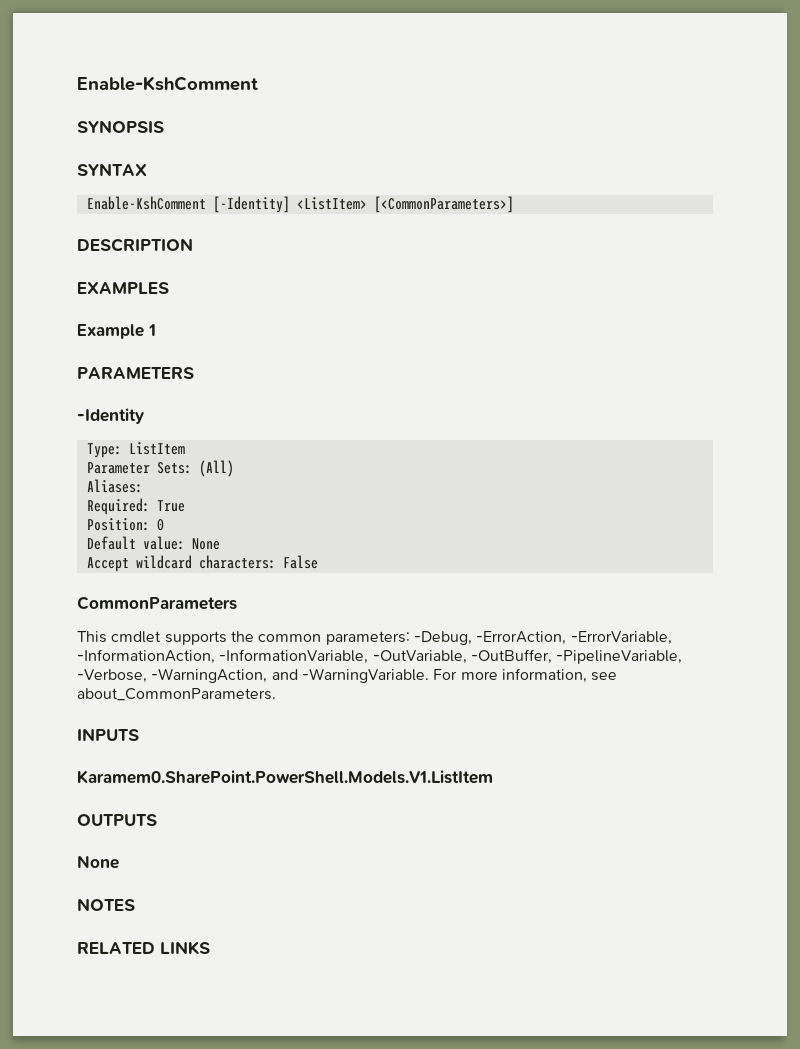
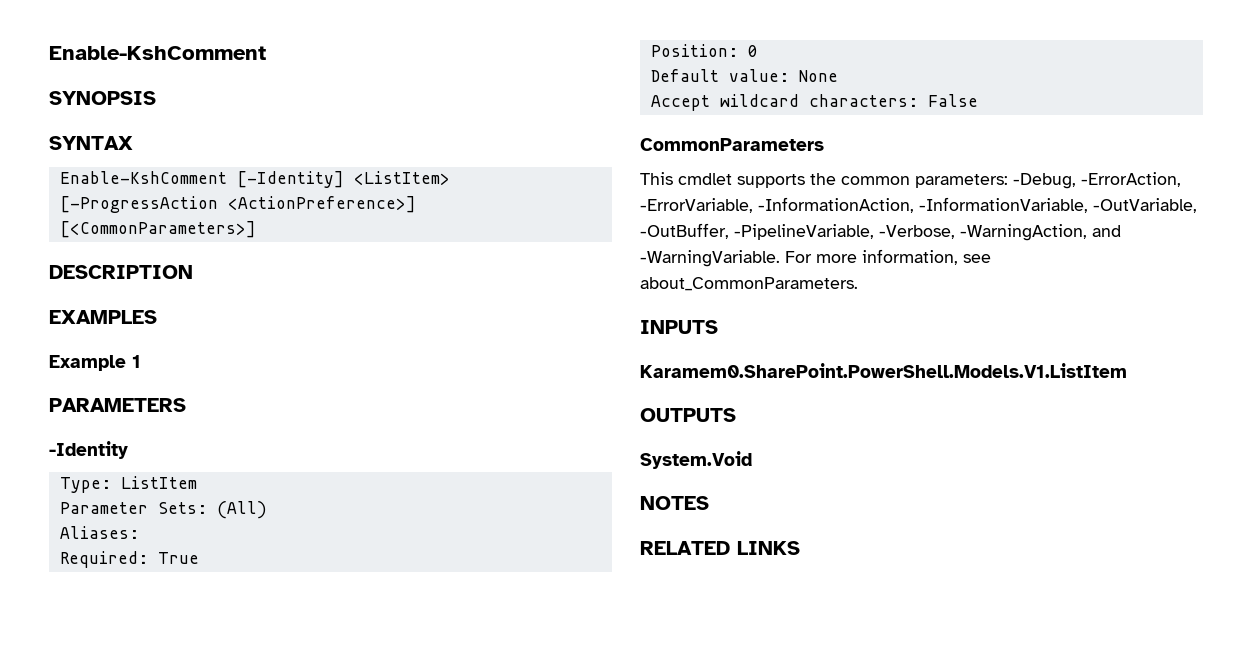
(367, 203) none -> [59,196,416,213] [-ProgressAction <ActionPreference>]
[77,855,119,869] // None -> [640,451,752,469] // System.Void

